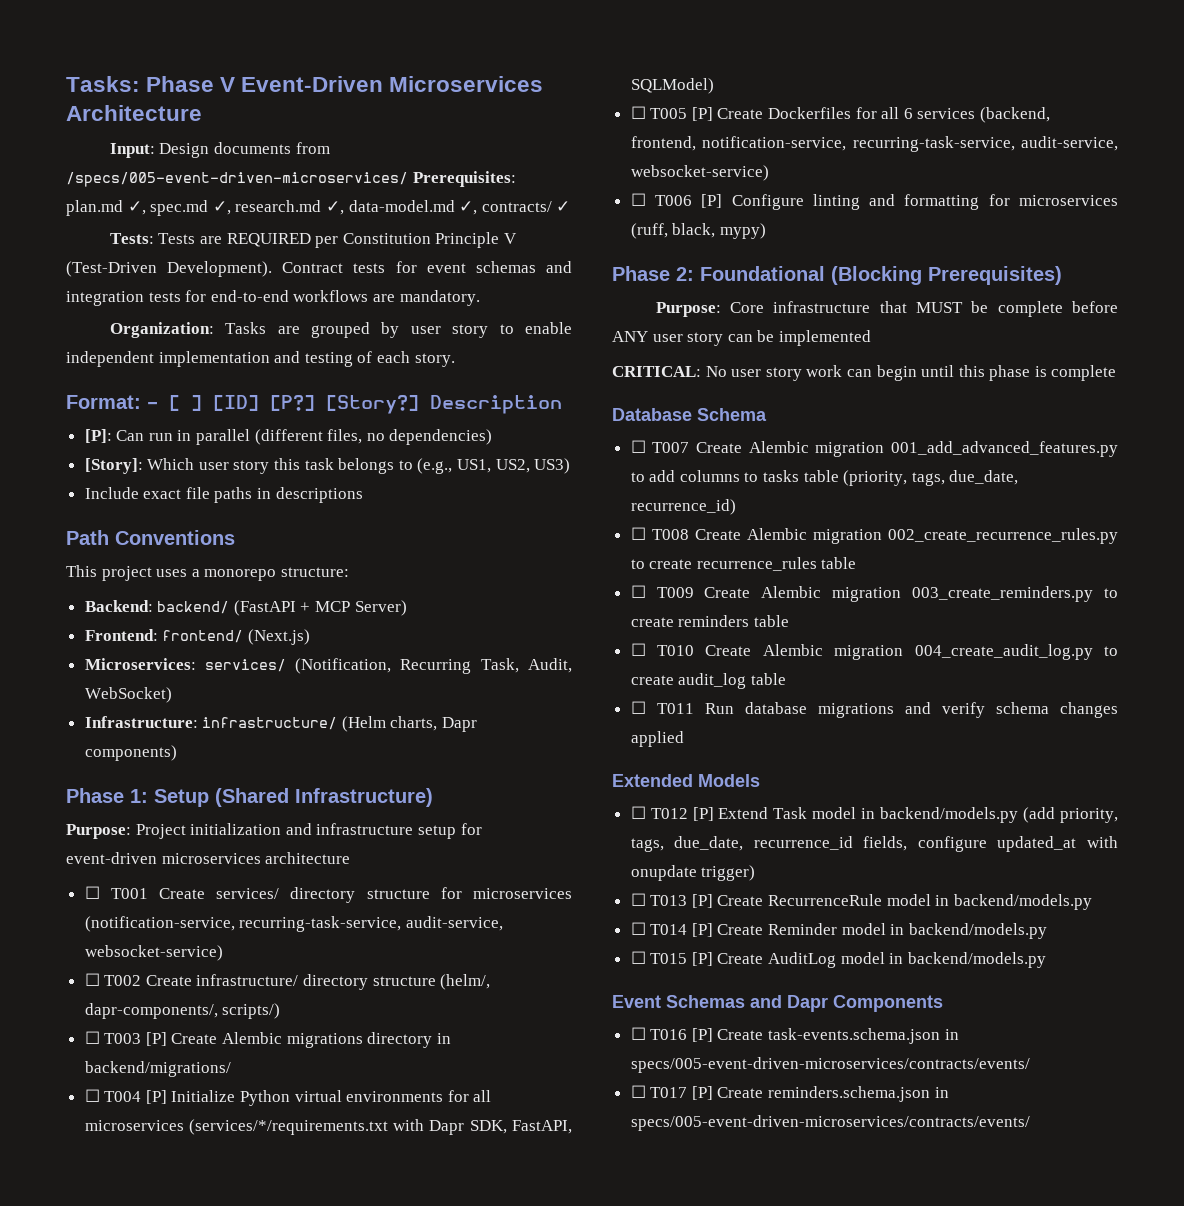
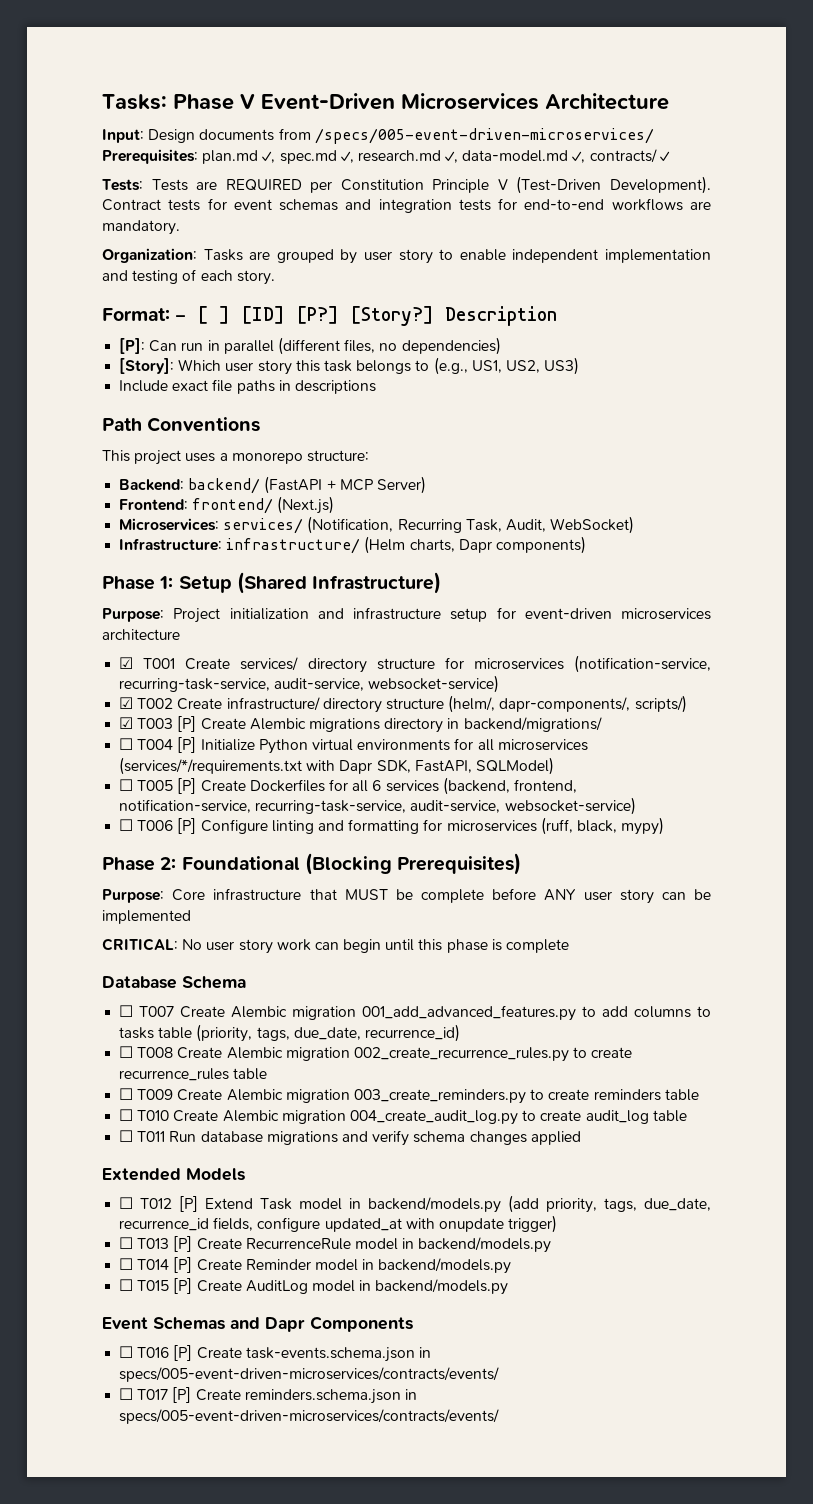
[84,886,100,899] ☐ -> [119,657,134,669] ☑
[84,973,100,986] ☐ -> [119,697,134,709] ☑
[84,1031,100,1044] ☐ -> [119,717,134,729] ☑

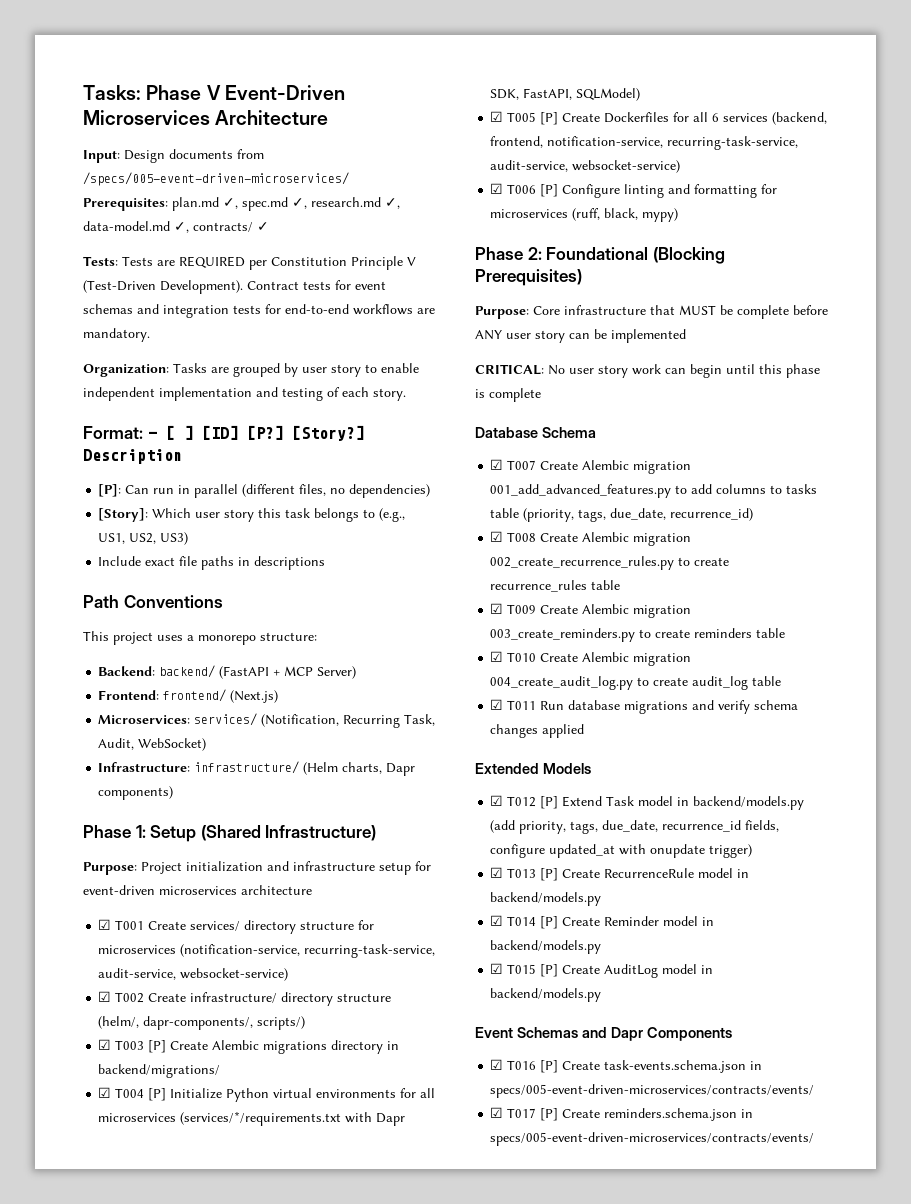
[119,738,134,750] ☐ -> [98,1087,112,1098] ☑
[119,779,134,791] ☐ -> [490,111,504,122] ☑
[119,819,134,831] ☐ -> [490,183,504,194] ☑
[119,1005,134,1017] ☐ -> [490,459,504,470] ☑
[119,1046,134,1058] ☐ -> [490,531,504,542] ☑
[119,1088,134,1100] ☐ -> [490,603,504,614] ☑
[119,1109,134,1121] ☐ -> [490,651,504,662] ☑
[119,1130,134,1142] ☐ -> [490,699,504,710] ☑
[119,1197,134,1209] ☐ -> [490,795,504,806] ☑
[119,1237,134,1249] ☐ -> [490,867,504,878] ☑
[119,1258,134,1270] ☐ -> [490,915,504,926] ☑
[119,1279,134,1291] ☐ -> [490,963,504,974] ☑
[119,1346,134,1358] ☐ -> [490,1059,504,1070] ☑
[119,1388,134,1400] ☐ -> [490,1107,504,1118] ☑

